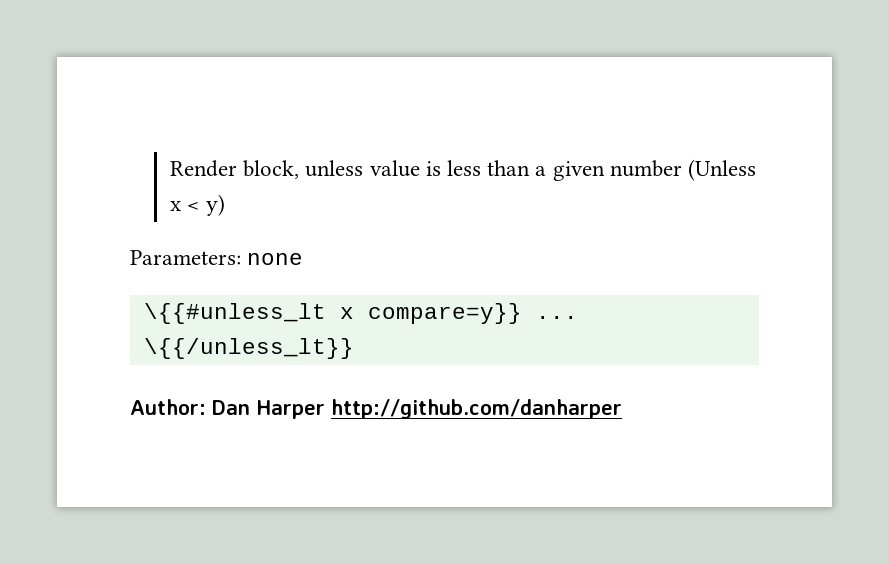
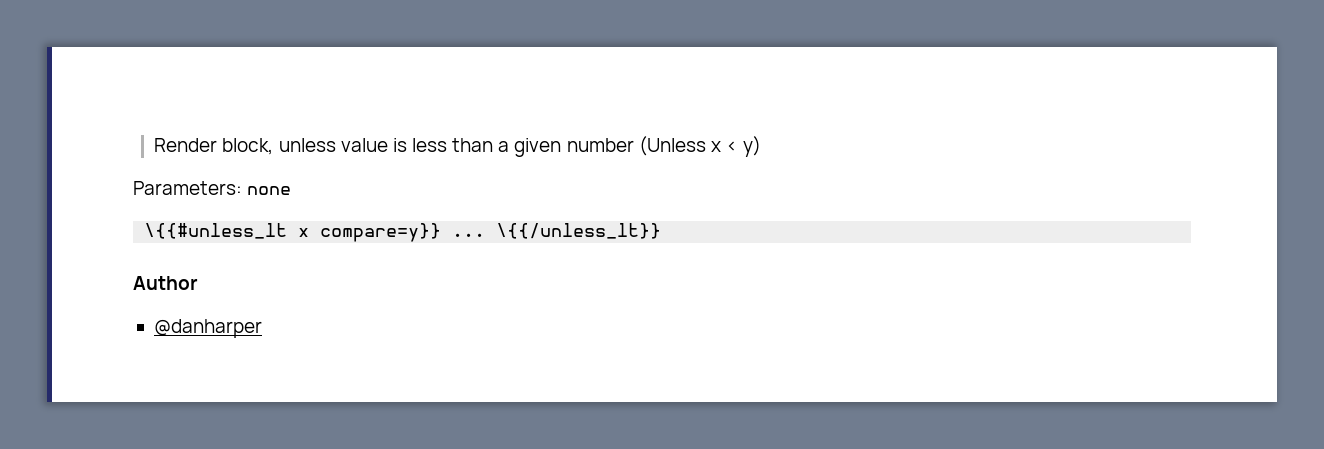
[130,399,622,419] Author: Dan Harper http://github.com/danharper -> [133,276,198,290] [153,319,262,338] Author // @danharper

